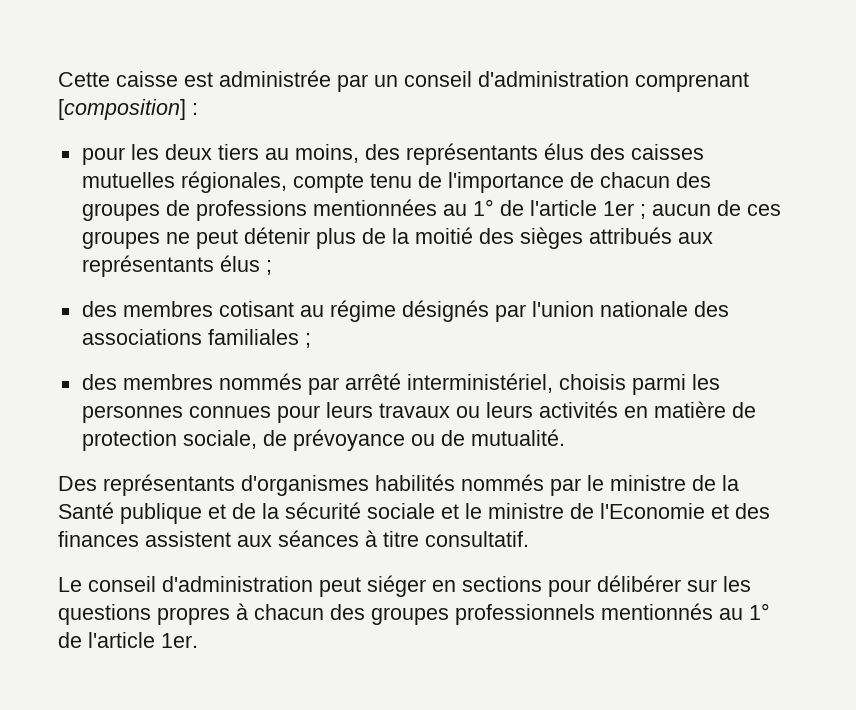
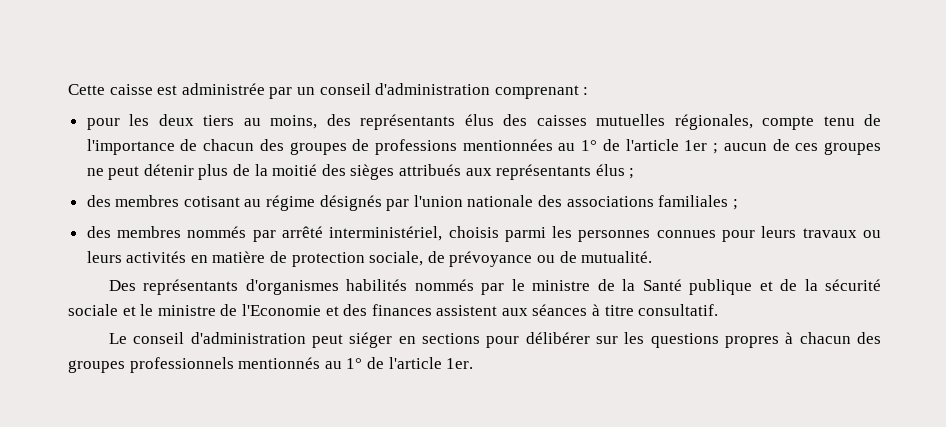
[58,99,186,120] [composition] -> (579, 92) none

